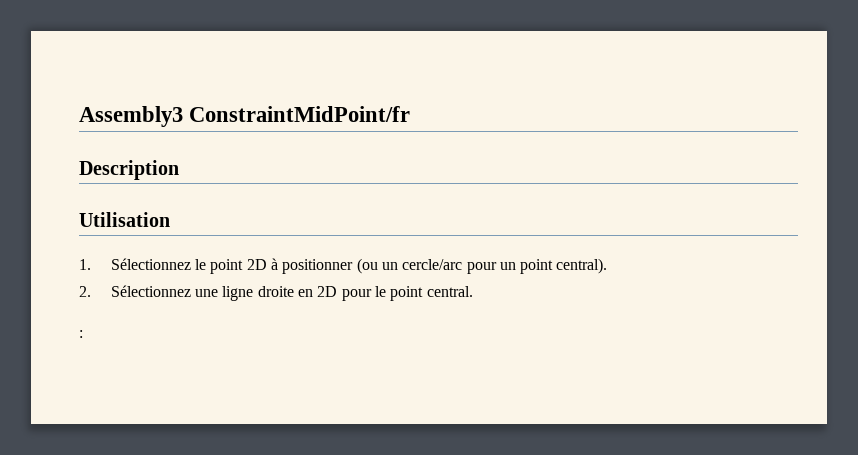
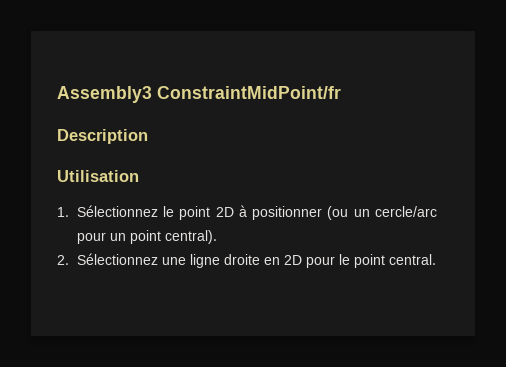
[79,330,83,338] // : -> (436, 259) none

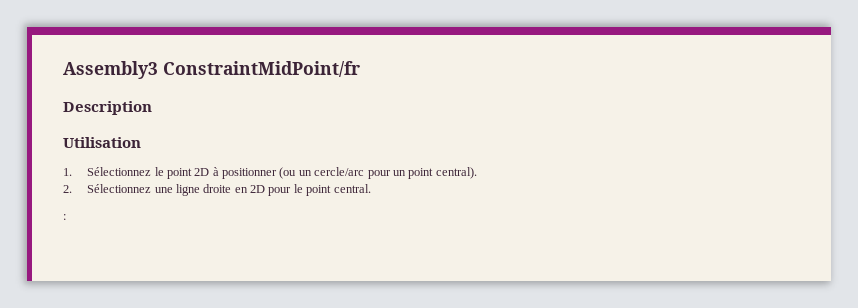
(436, 259) none -> [63,214,66,220] // :

